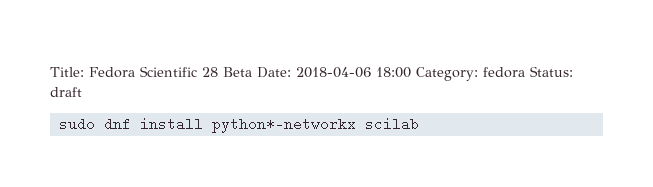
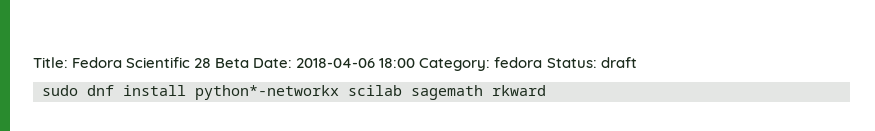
(419, 124) none -> [411,85,546,100] sagemath rkward

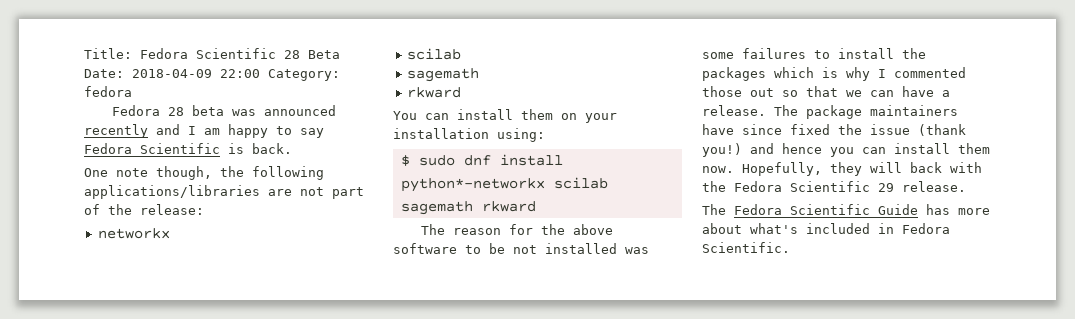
[296,58,416,68] 2018-04-06 18:00 -> [132,69,260,78] 2018-04-09 22:00
[546,57,637,68] Status: draft // -> [111,105,336,116] [84,124,324,138] [84,143,292,154] [84,166,324,180] [84,185,364,199] [84,204,204,215] [97,228,170,239] [406,48,461,60] [406,68,479,82] [406,87,461,98] [393,109,617,123] [393,128,545,142] [400,155,410,166] // Fedora 28 beta was announced recently and I am happy to say Fedora Scientific is back. // One note though, the following applications/libraries are not part of the release: // networkx // scilab // sagemath // rkward // You can install them on your installation using: // $
(546, 90) none -> [420,224,613,235] [393,243,649,254] [702,48,926,59] [702,67,966,81] [702,86,950,97] [702,105,958,119] [702,124,966,136] [702,143,990,157] [702,162,982,176] [702,181,966,192] [702,204,990,215] [702,223,950,234] [702,242,790,253] // The reason for the above software to be not installed was some failures to install the packages which is why I commented those out so that we can have a release. The package maintainers have since fixed the issue (thank you!) and hence you can install them now. Hopefully, they will back with the Fedora Scientific 29 release. // The Fedora Scientific Guide has more about what's included in Fedora Scientific.

